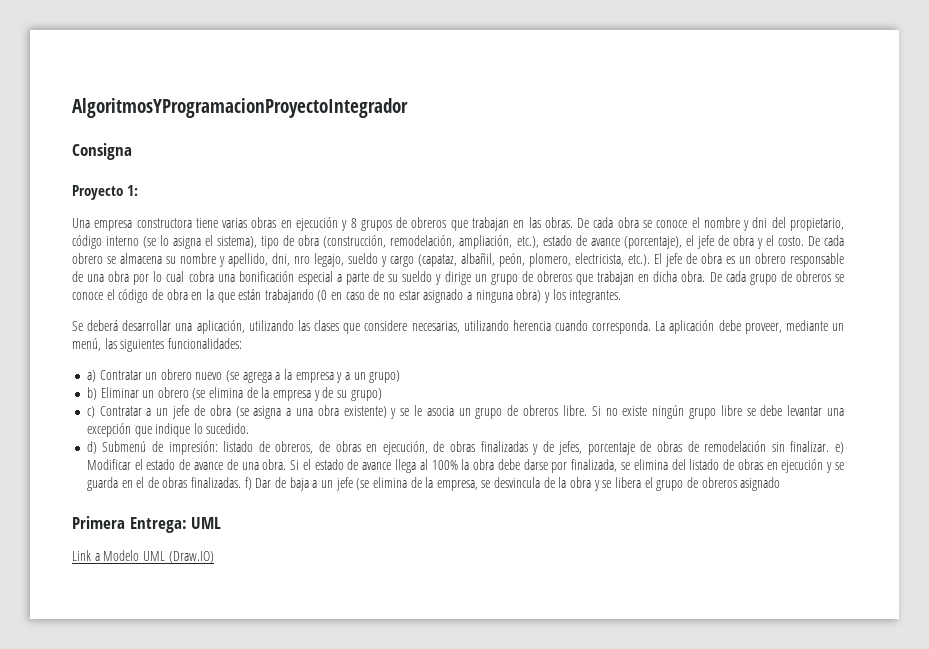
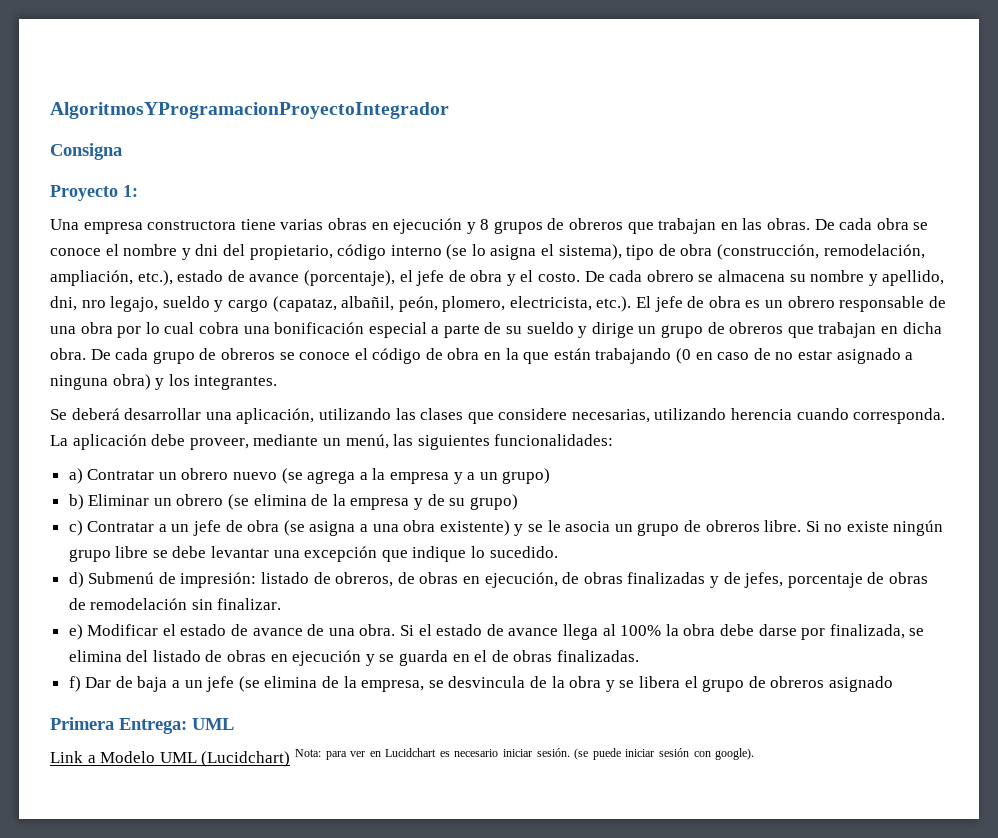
(830, 446) none -> (282, 604) //
(242, 482) none -> (639, 656) //
[168,551,214,563] (Draw.IO) -> [201,748,755,767] (Lucidchart) Nota: para ver en Lucidchart es necesario iniciar sesión. (se puede iniciar sesión con google).

